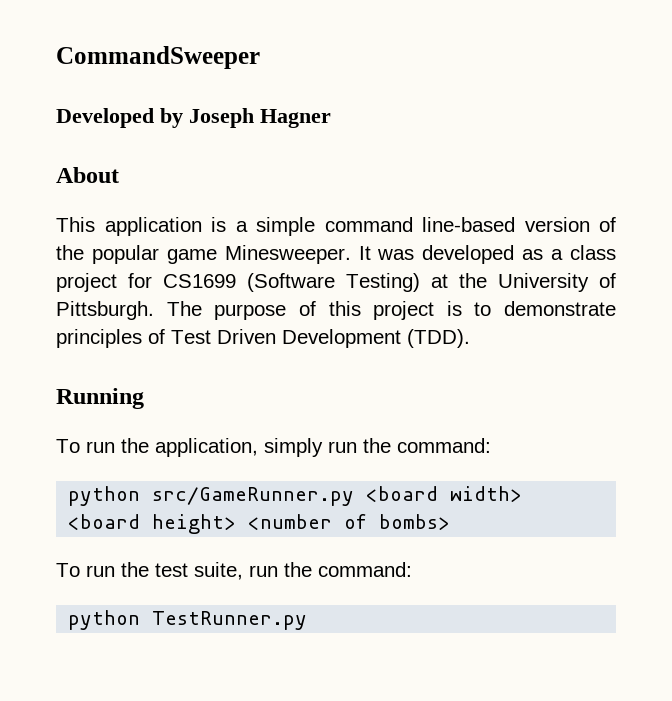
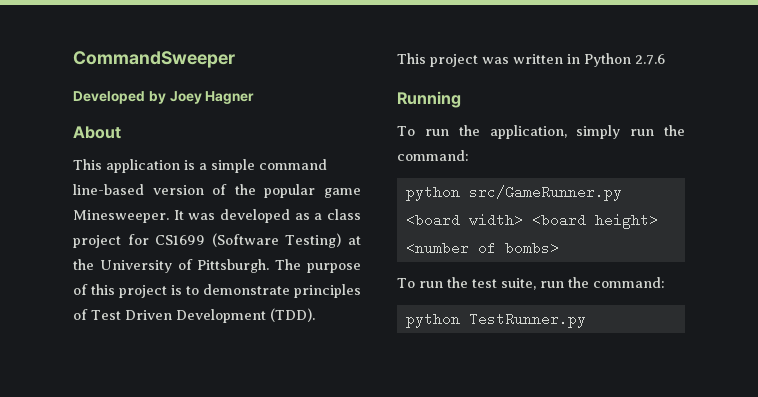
[189,108,254,128] Joseph -> [169,91,202,104] Joey
(470, 338) none -> [397,53,665,67] // This project was written in Python 2.7.6

